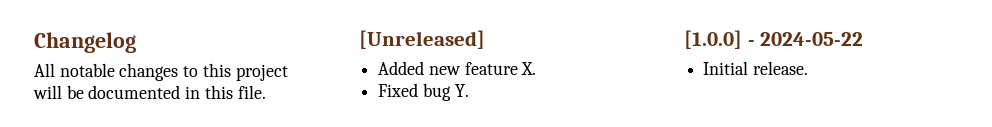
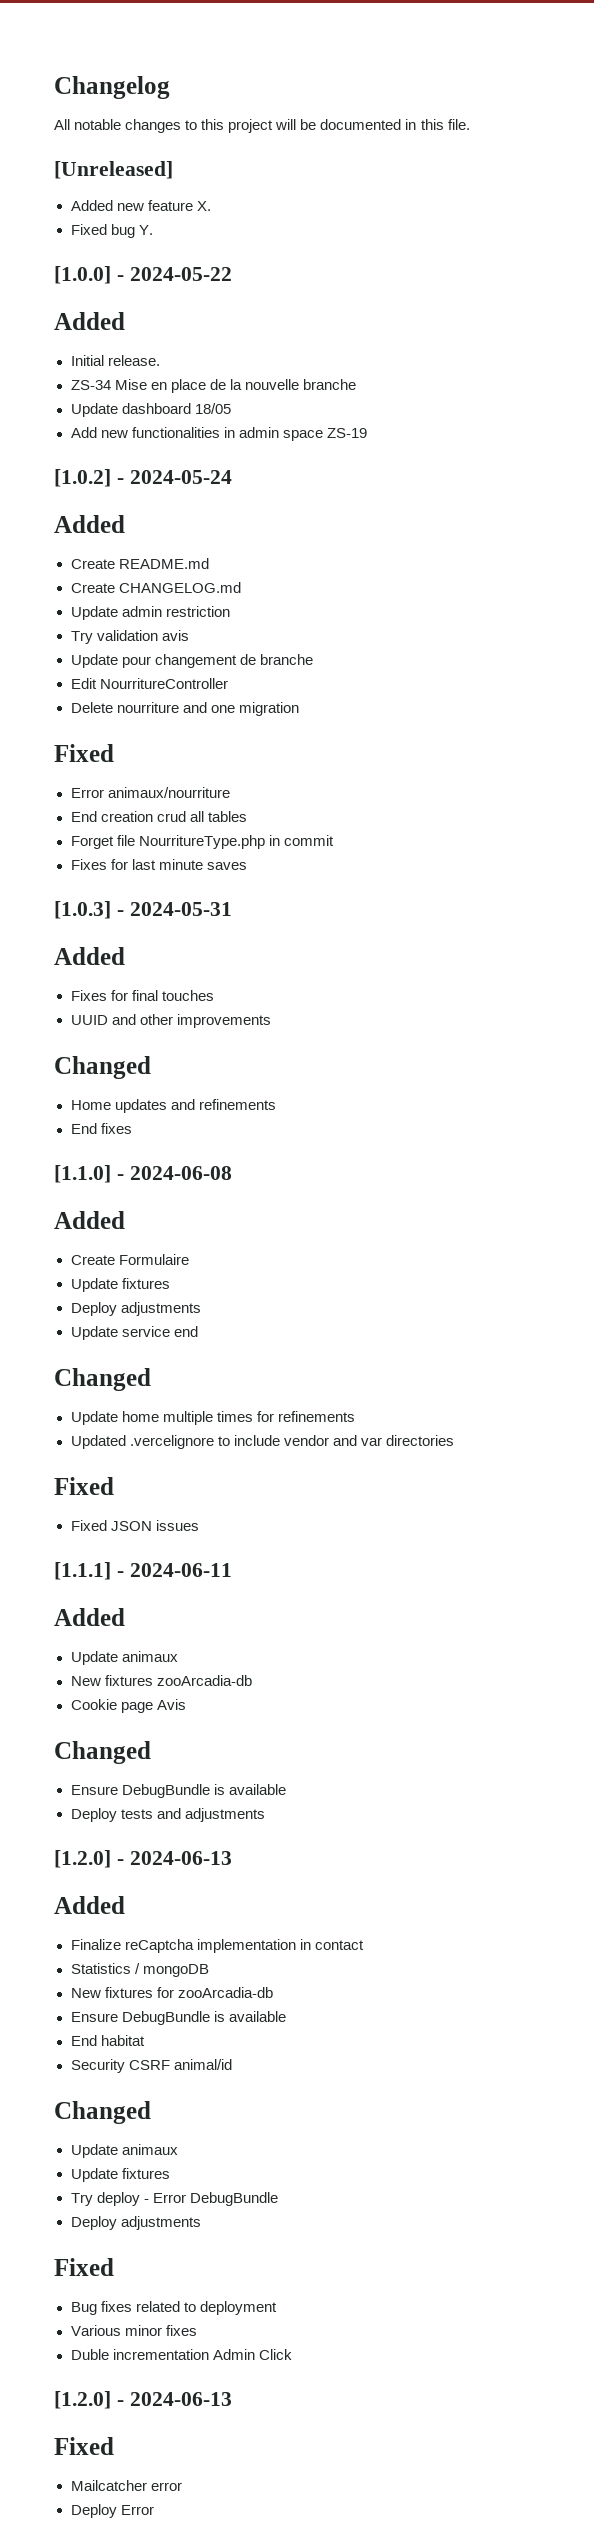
(864, 39) none -> [54,312,125,330] // Added
(808, 68) none -> [70,379,356,393] [70,403,231,417] [70,427,367,441] [54,469,232,487] [54,515,125,533] [70,558,209,569] [70,582,241,593] [70,606,230,620] [70,630,189,644] [70,654,313,668] [70,678,228,689] [70,702,299,716] [54,744,114,762] [70,787,230,798] [70,811,247,822] [70,835,334,849] [70,859,247,870] [54,901,232,919] [54,947,125,965] [70,990,214,1001] [70,1014,271,1028] [54,1056,151,1079] [70,1099,276,1113] [70,1123,132,1134] [54,1165,232,1183] [54,1211,125,1229] [70,1254,189,1265] [70,1278,170,1292] [70,1302,201,1316] [70,1326,198,1340] [54,1368,151,1391] [70,1411,355,1425] [70,1435,454,1449] [54,1477,114,1495] [70,1520,199,1531] [54,1562,232,1580] [54,1608,125,1626] [70,1651,178,1665] [70,1675,252,1686] [70,1699,186,1713] [54,1741,151,1764] [70,1784,286,1798] [70,1808,265,1822] [54,1850,232,1868] [54,1896,125,1914] [70,1939,364,1953] [70,1963,209,1977] [70,1987,273,1998] [70,2011,286,2025] [70,2035,145,2046] [70,2059,232,2073] [54,2101,151,2124] [70,2144,178,2158] [70,2168,170,2182] [70,2192,278,2206] [70,2216,201,2230] [54,2258,114,2276] [70,2301,277,2315] [70,2325,197,2336] [70,2349,292,2360] [54,2391,232,2409] [54,2437,114,2455] [70,2480,182,2491] [70,2504,154,2518] // ZS-34 Mise en place de la nouvelle branche // Update dashboard 18/05 // Add new functionalities in admin space ZS-19 // [1.0.2] - 2024-05-24 // Added // Create README.md // Create CHANGELOG.md // Update admin restriction // Try validation avis // Update pour changement de branche // Edit NourritureController // Delete nourriture and one migration // Fixed // Error animaux/nourriture // End creation crud all tables // Forget file NourritureType.php in commit // Fixes for last minute saves // [1.0.3] - 2024-05-31 // Added // Fixes for final touches // UUID and other improvements // Changed // Home updates and refinements // End fixes // [1.1.0] - 2024-06-08 // Added // Create Formulaire // Update fixtures // Deploy adjustments // Update service end // Changed // Update home multiple times for refinements // Updated .vercelignore to include vendor and var directories // Fixed // Fixed JSON issues // [1.1.1] - 2024-06-11 // Added // Update animaux // New fixtures zooArcadia-db // Cookie page Avis // Changed // Ensure DebugBundle is available // Deploy tests and adjustments // [1.2.0] - 2024-06-13 // Added // Finalize reCaptcha implementation in contact // Statistics / mongoDB // New fixtures for zooArcadia-db // Ensure DebugBundle is available // End habitat // Security CSRF animal/id // Changed // Update animaux // Update fixtures // Try deploy - Error DebugBundle // Deploy adjustments // Fixed // Bug fixes related to deployment // Various minor fixes // Duble incrementation Admin Click // [1.2.0] - 2024-06-13 // Fixed // Mailcatcher error // Deploy Error

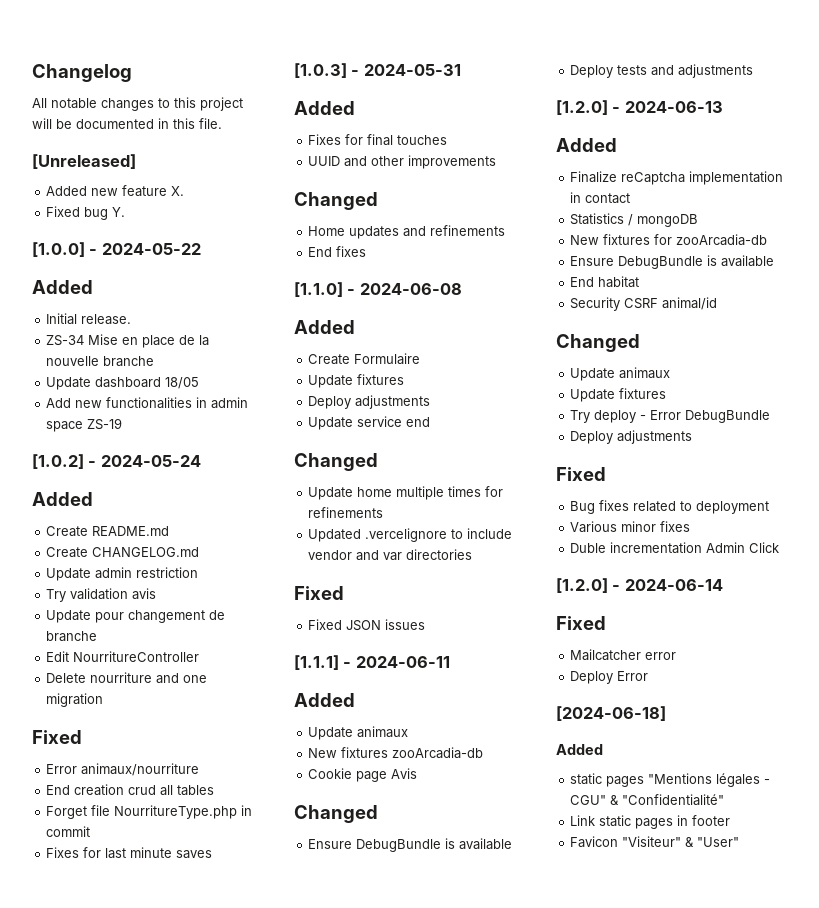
[129,2392,232,2406] 2024-06-13 -> [624,579,723,591] 2024-06-14
(154, 2510) none -> [556,706,666,721] [556,744,603,755] [570,773,771,787] [570,794,725,806] [570,815,731,829] [570,836,740,848] // [2024-06-18] // Added // static pages "Mentions légales - CGU" & "Confidentialité" // Link static pages in footer // Favicon "Visiteur" & "User"

